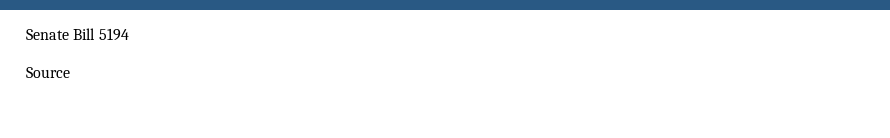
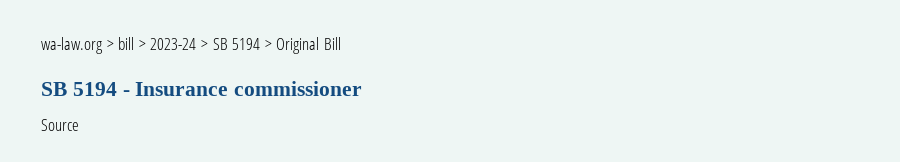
[26,29,69,40] Senate -> [41,37,320,54] wa-law.org > bill > 2023-24 > SB 5194 > Original
[98,28,129,41] 5194 -> [41,81,363,96] // SB 5194 - Insurance commissioner

